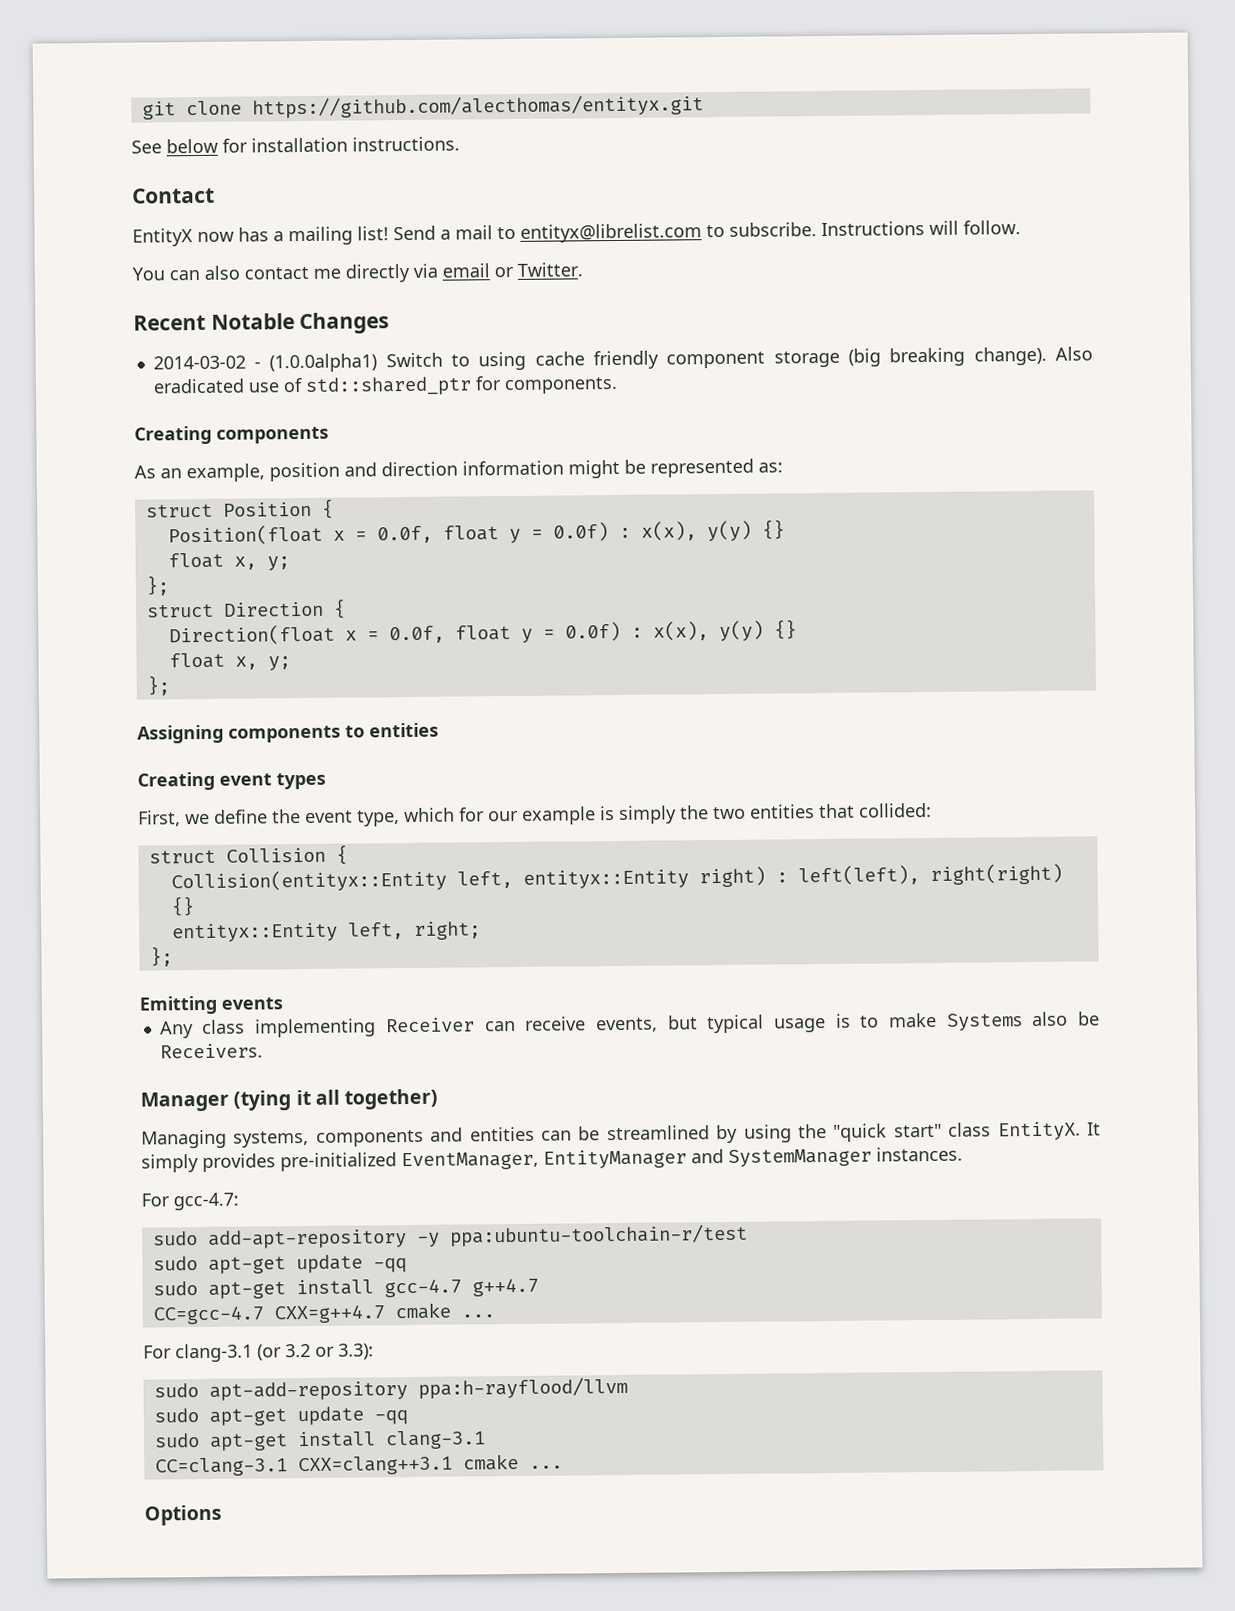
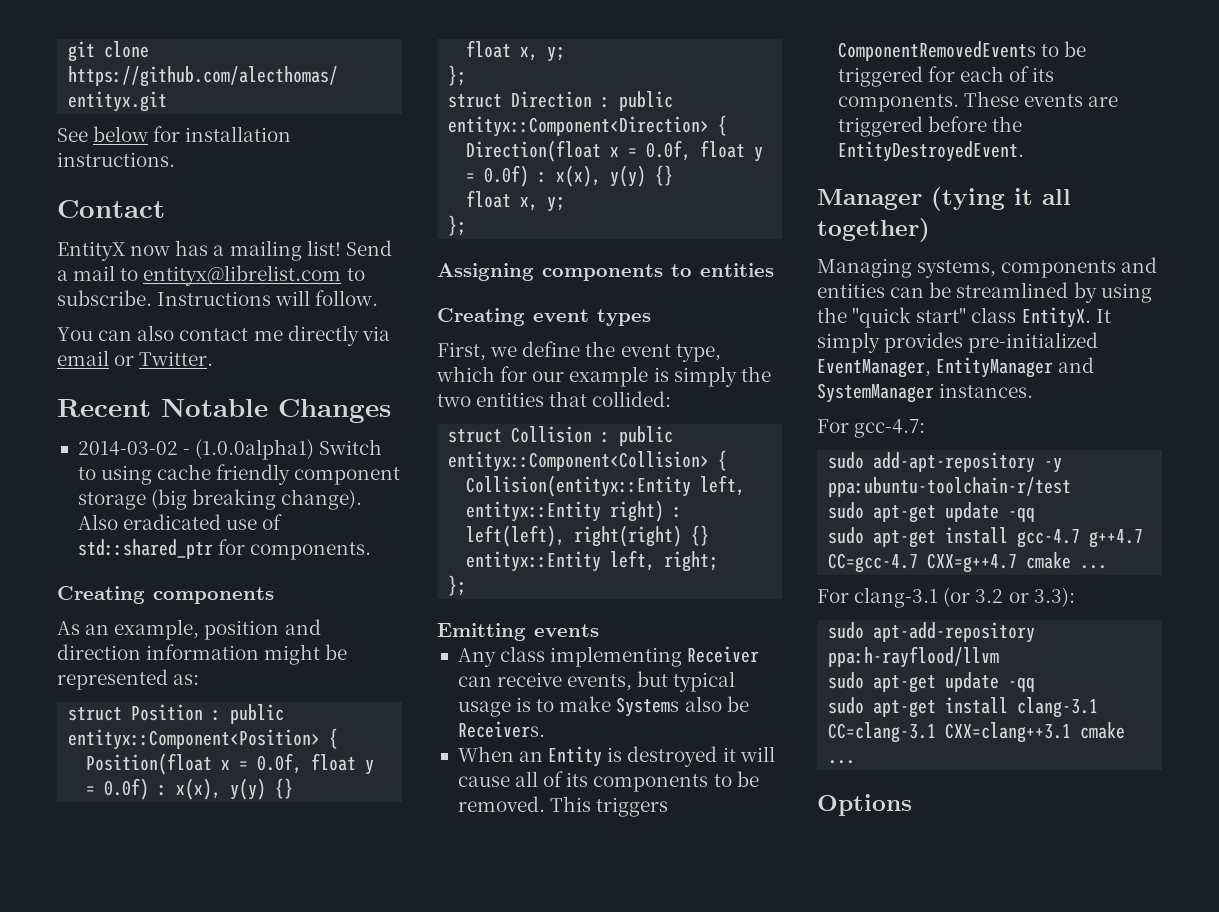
(312, 509) none -> [212,704,285,724] [68,729,321,750] : public entityx::Component<Position>
(324, 609) none -> [601,91,674,111] [448,116,710,137] : public entityx::Component<Direction>
(326, 855) none -> [601,426,674,446] [448,451,710,472] : public entityx::Component<Collision>
(263, 1051) none -> [457,746,775,767] [457,771,759,792] [457,796,669,817] [837,41,1087,61] [837,66,1055,87] [837,91,1119,112] [837,116,1023,137] [837,141,1024,162] // When an Entity is destroyed it will cause all of its components to be removed. This triggers ComponentRemovedEvents to be triggered for each of its components. These events are triggered before the EntityDestroyedEvent.

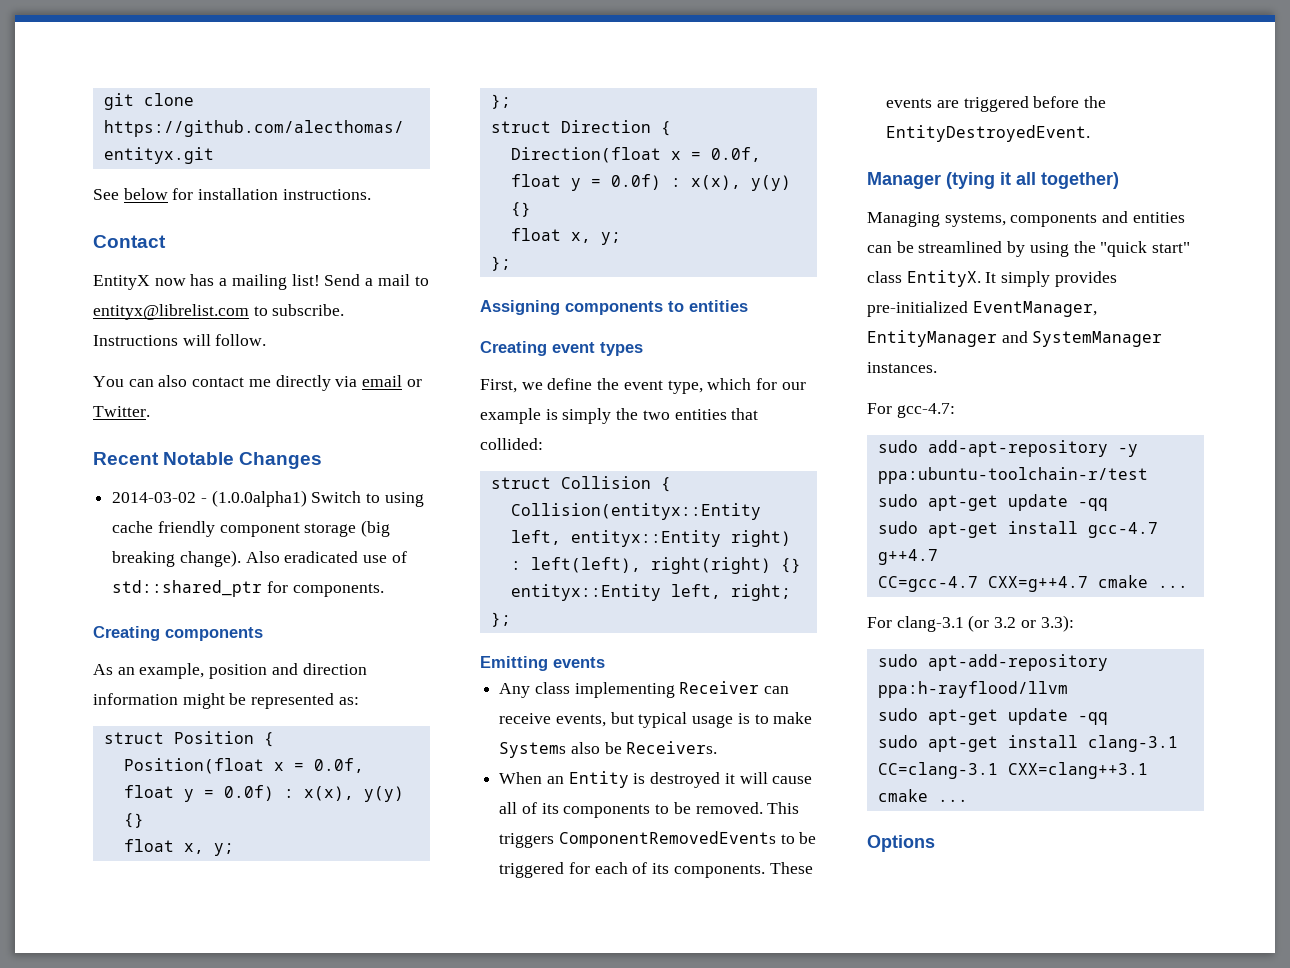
[212,704,285,724] [68,729,321,750] : public entityx::Component<Position> -> (254, 737) none
[601,91,674,111] [448,116,710,137] : public entityx::Component<Direction> -> (651, 126) none
[601,426,674,446] [448,451,710,472] : public entityx::Component<Collision> -> (651, 482) none

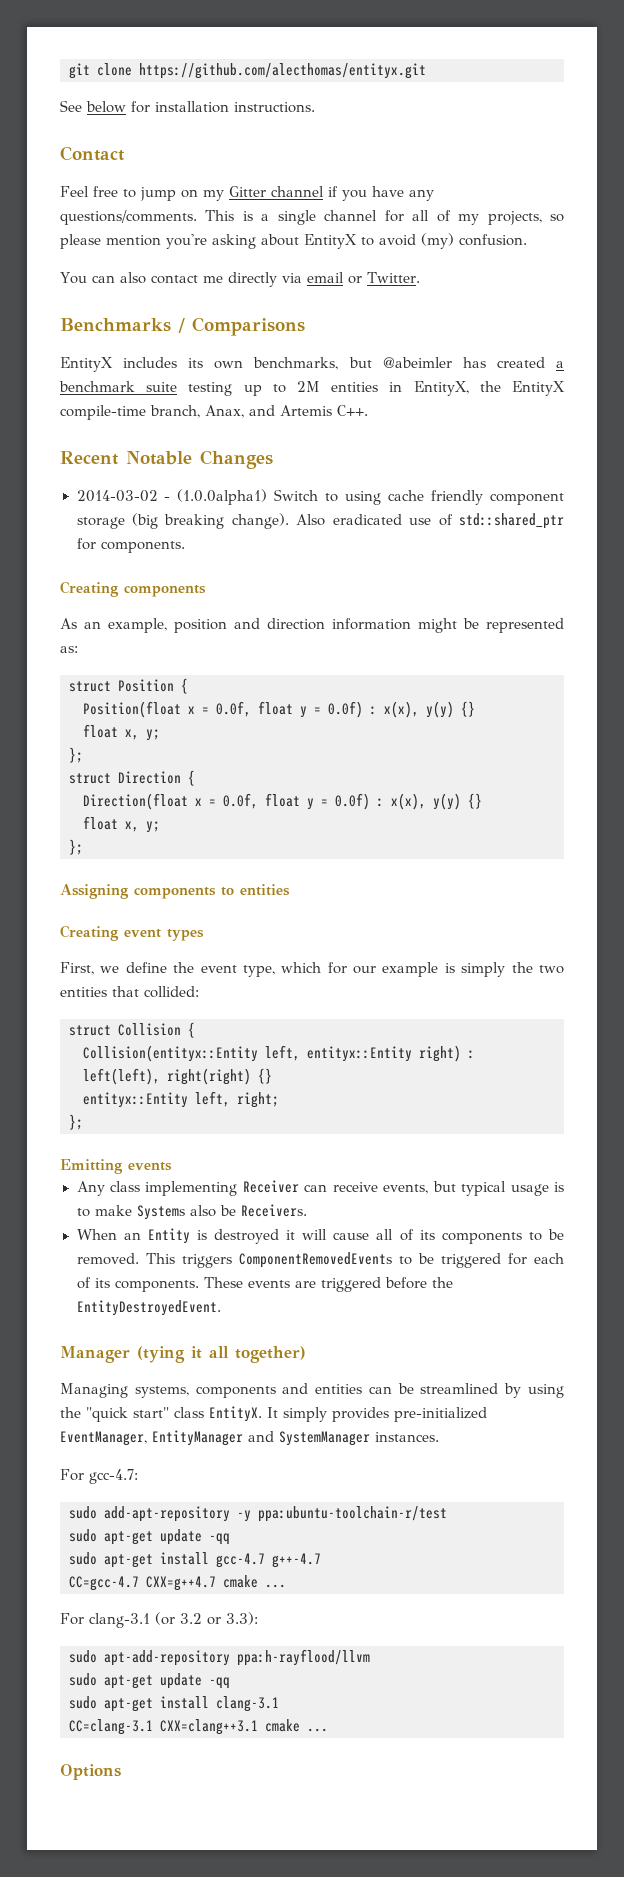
[93,274,429,290] [93,304,345,320] [93,334,267,346] EntityX now has a mailing list! Send a mail to entityx@librelist.com to subscribe. Instructions will follow. -> [60,186,434,201] [60,210,564,225] [60,233,527,249] Feel free to jump on my Gitter channel if you have any questions/comments. This is a single channel for all of my projects, so please mention you're asking about EntityX to avoid (my) confusion.
(150, 411) none -> [60,317,305,336] [60,357,564,372] [59,381,565,396] [60,405,368,420] // Benchmarks / Comparisons // EntityX includes its own benchmarks, but @abeimler has created a benchmark suite testing up to 2M entities in EntityX, the EntityX compile-time branch, Anax, and Artemis C++.
[877,549,938,565] g++4.7 -> [272,1553,321,1568] g++-4.7

